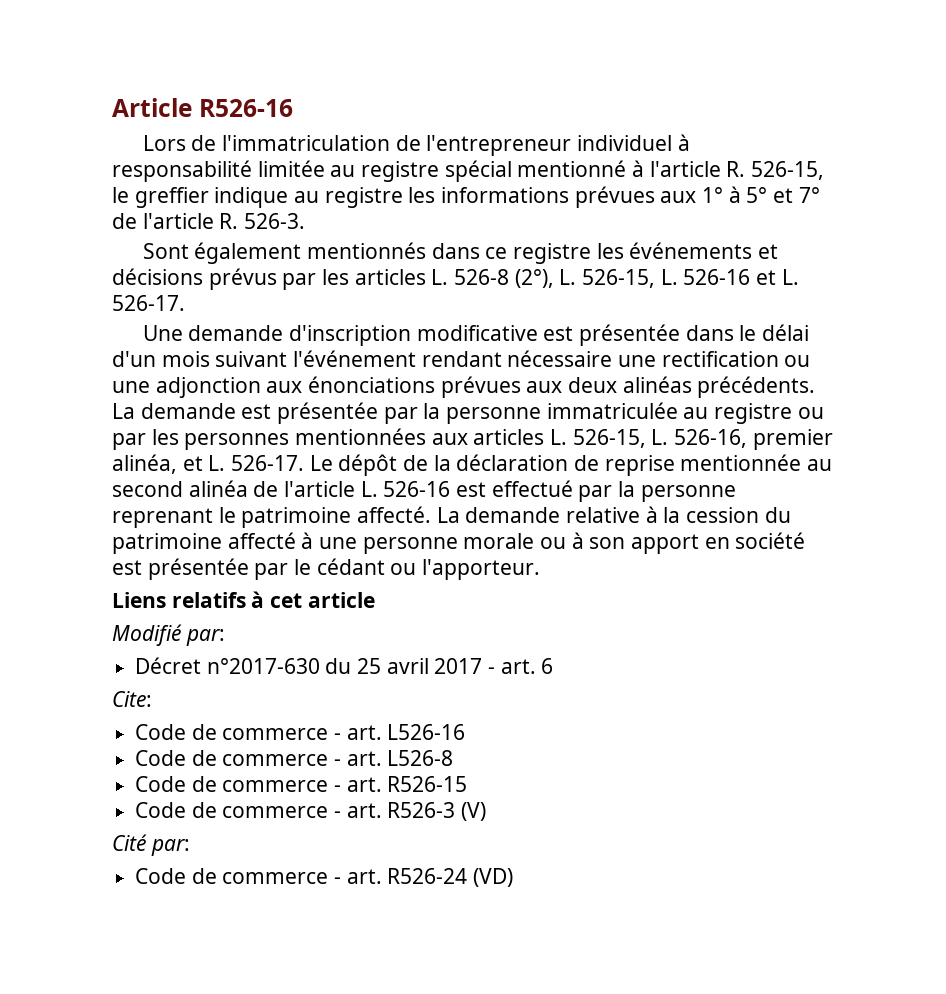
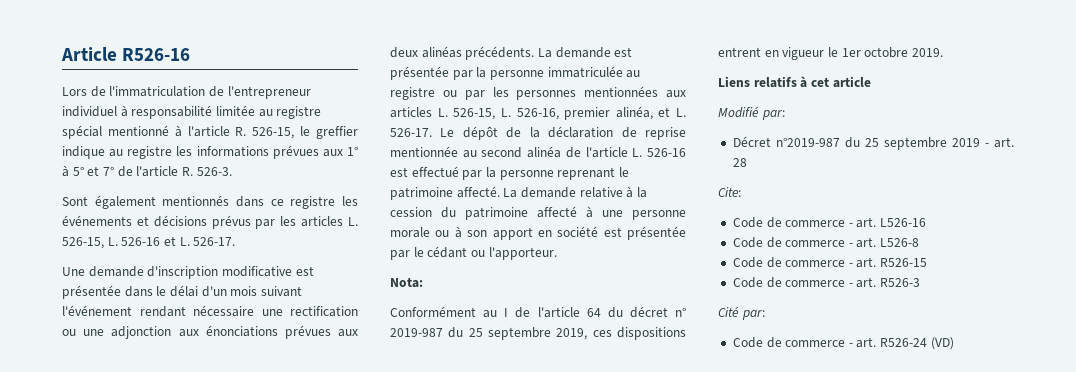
[454,269,577,288] 526-8 (2°), L. -> (358, 221) none
(541, 569) none -> [390,277,423,288] [390,306,686,318] [390,327,686,340] [718,47,943,60] // Nota: // Conformément au I de l'article 64 du décret n° 2019-987 du 25 septembre 2019, ces dispositions entrent en vigueur le 1er octobre 2019.
[206,658,554,674] n°2017-630 du 25 avril 2017 - art. 6 -> [775,137,1014,150] [732,158,747,167] n°2019-987 du 25 septembre 2019 - art. 28
[461,802,487,821] (V) -> (921, 282) none

